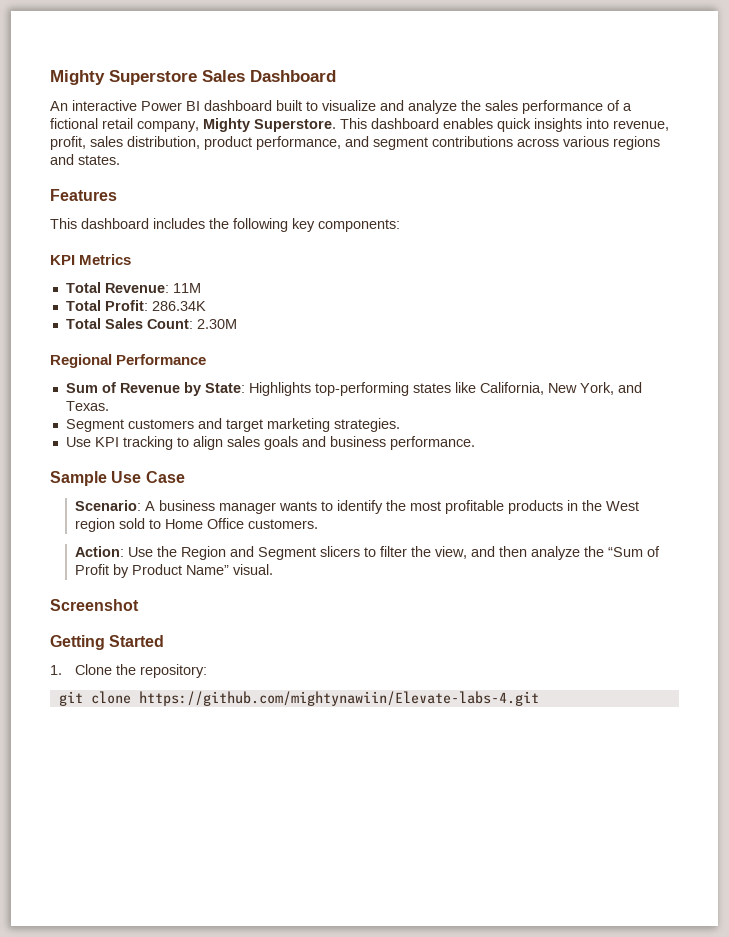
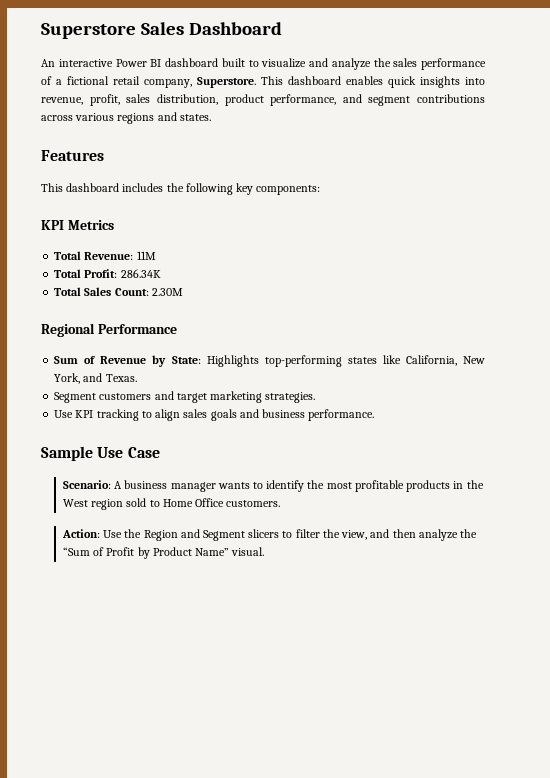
[50,70,105,85] Mighty -> (41, 31) none
[203,118,250,132] Mighty -> (192, 83) none
[50,599,139,611] [50,635,165,650] [50,664,208,678] [58,691,539,706] // Screenshot // Getting Started // 1. Clone the repository: // git clone https://github.com/mightynawiin/Elevate-labs-4.git -> (265, 551) none

